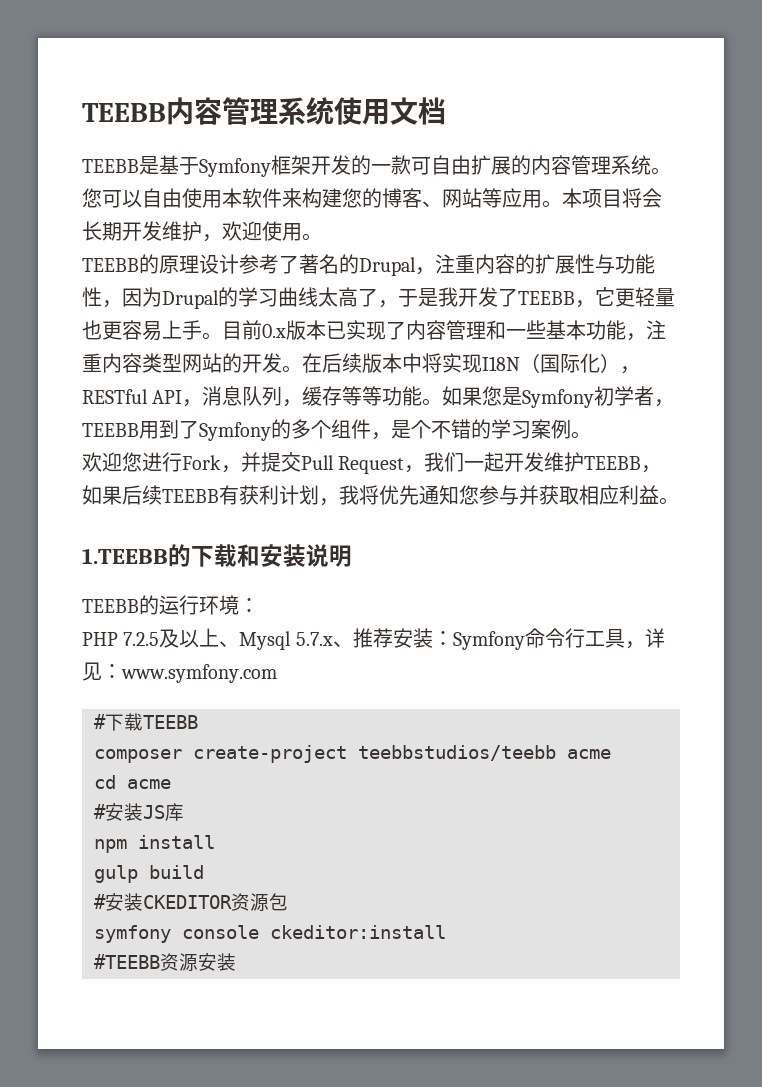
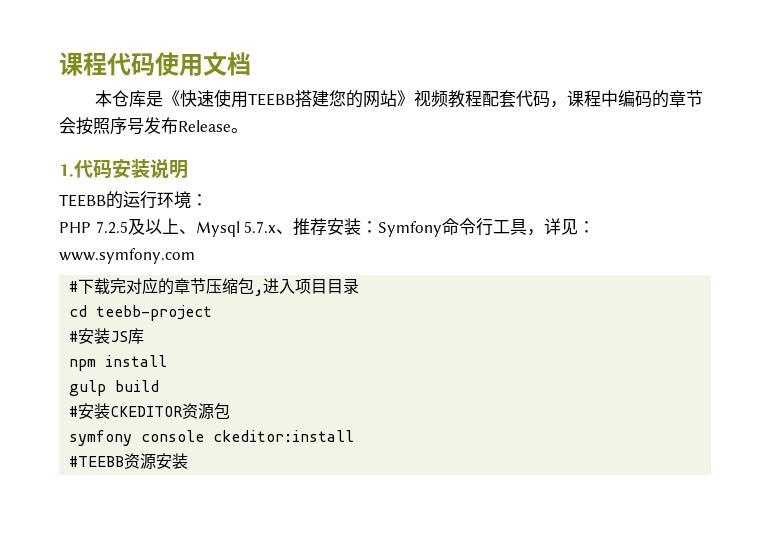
[82,97,446,125] [82,155,671,177] [82,188,662,208] [82,221,322,242] [82,254,655,276] [82,287,675,309] [82,320,666,341] [82,353,640,374] [82,386,675,408] [82,419,591,441] [82,452,662,474] [82,485,679,506] [82,544,260,567] TEEBB内容管理系统使用文档 // TEEBB是基于Symfony框架开发的一款可自由扩展的内容管理系统。您可以自由使用本软件来构建您的博客、网站等应用。本项目将会长期开发维护，欢迎使用。 // TEEBB的原理设计参考了著名的Drupal，注重内容的扩展性与功能性，因为Drupal的学习曲线太高了，于是我开发了TEEBB，它更轻量也更容易上手。目前0.x版本已实现了内容管理和一些基本功能，注重内容类型网站的开发。在后续版本中将实现I18N（国际化），RESTful API，消息队列，缓存等等功能。如果您是Symfony初学者，TEEBB用到了Symfony的多个组件，是个不错的学习案例。 // 欢迎您进行Fork，并提交Pull Request，我们一起开发维护TEEBB，如果后续TEEBB有获利计划，我将优先通知您参与并获取相应利益。 // 1.TEEBB的下载和 -> [59,52,251,76] [95,89,704,108] [59,117,248,135] [59,159,112,178] 课程代码使用文档 // 本仓库是《快速使用TEEBB搭建您的网站》视频教程配套代码，课程中编码的章节会按照序号发布Release。 // 1.代码
[143,715,198,729] [94,745,611,763] TEEBB // composer create-project teebbstudios/teebb acme -> [110,277,360,296] 完对应的章节压缩包,进入项目目录
[127,779,171,789] acme -> [96,305,213,321] teebb-project

